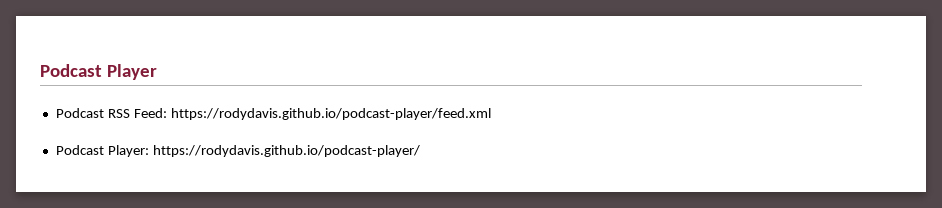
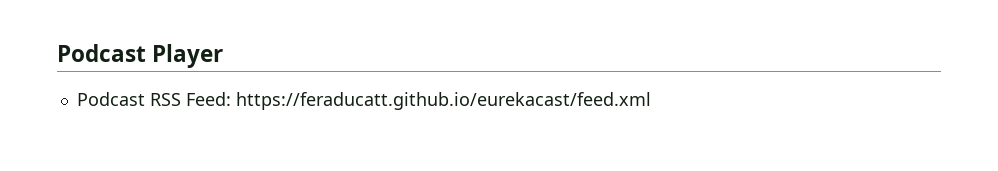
[170,108,491,120] [55,145,420,157] https://rodydavis.github.io/podcast-player/feed.xml // Podcast Player: https://rodydavis.github.io/podcast-player/ -> [235,92,651,110] https://feraducatt.github.io/eurekacast/feed.xml

